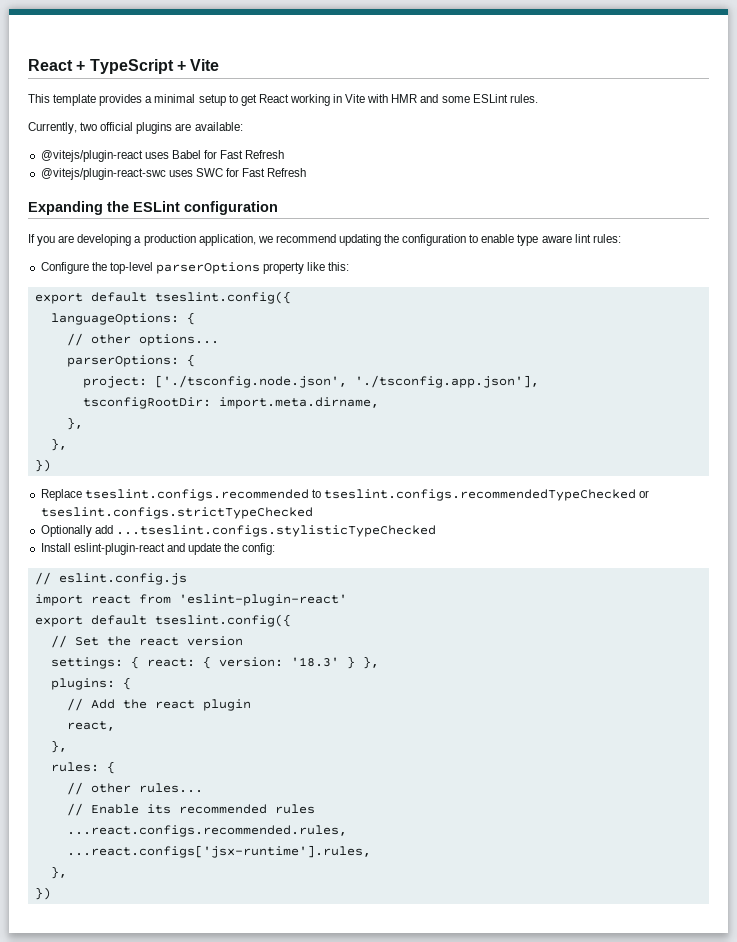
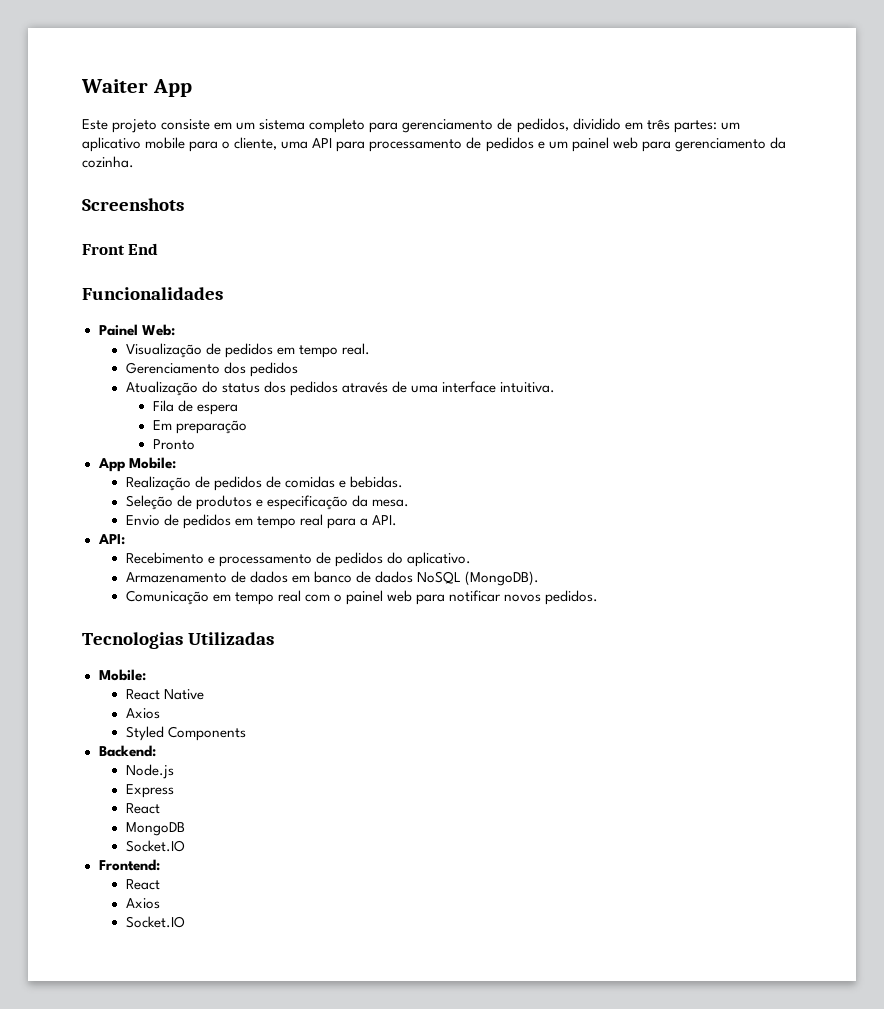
[28,59,220,74] [28,94,538,106] [28,122,243,134] [40,150,285,162] [40,168,307,180] [28,201,278,215] [28,234,621,246] [40,262,350,274] [34,291,291,304] [50,312,195,325] [66,333,219,346] [66,354,195,367] [82,375,539,388] [82,397,379,409] [66,417,83,430] [50,438,67,451] [34,459,51,472] [40,489,650,501] [40,507,313,519] [40,525,436,537] [40,543,276,555] [34,572,187,585] [34,594,347,606] [34,614,291,627] [50,635,243,648] [50,656,379,669] [50,677,131,690] [66,698,251,711] [66,721,115,731] [50,740,67,753] [50,761,115,774] [66,782,203,795] [66,803,315,816] [66,825,347,837] [66,845,371,858] [50,866,67,879] [34,887,51,900] React + TypeScript + Vite // This template provides a minimal setup to get React working in Vite with HMR and some ESLint rules. // Currently, two official plugins are available: // @vitejs/plugin-react uses Babel for Fast Refresh // @vitejs/plugin-react-swc uses SWC for Fast Refresh // Expanding the ESLint configuration // If you are developing a production application, we recommend updating the configuration to enable type aware lint rules: // Configure the top-level parserOptions property like this: // export default tseslint.config({ // languageOptions: { // // other options... // parserOptions: { // project: ['./tsconfig.node.json', './tsconfig.app.json'], // tsconfigRootDir: import.meta.dirname, // }, // }, // }) // Replace tseslint.configs.recommended to tseslint.configs.recommendedTypeChecked or tseslint.configs.strictTypeChecked // Optionally add ...tseslint.configs.stylisticTypeChecked // Install eslint-plugin-react and update the config: // // eslint.config.js // import react from 'eslint-plugin-react' // export default tseslint.config({ // // Set the react version // settings: { react: { version: '18.3' } }, // plugins: { // // Add the react plugin // react, // }, // rules: { // // other rules... // // Enable its recommended rules // ...react.configs.recommended.rules, // ...react.configs['jsx-runtime'].rules, // }, // }) -> [81,79,192,97] [82,118,740,133] [82,137,786,152] [82,156,134,168] [82,198,184,211] [82,243,159,255] [82,287,223,300] [98,324,175,336] [125,343,370,358] [125,362,298,377] [125,381,556,396] [152,400,239,415] [152,420,248,434] [152,439,195,450] [97,457,176,472] [125,476,404,491] [125,495,410,510] [125,514,398,529] [97,534,125,545] [125,552,472,567] [125,571,540,586] [125,590,599,605] [82,632,274,649] [98,669,146,681] [125,689,204,700] [125,708,160,719] [125,726,246,741] [98,745,156,757] [125,764,174,779] [125,784,174,798] [125,803,160,814] [125,822,185,836] [125,840,185,852] [98,859,160,871] [125,879,160,890] [125,898,160,909] [125,916,185,928] Waiter App // Este projeto consiste em um sistema completo para gerenciamento de pedidos, dividido em três partes: um aplicativo mobile para o cliente, uma API para processamento de pedidos e um painel web para gerenciamento da cozinha. // Screenshots // Front End // Funcionalidades // Painel Web: // Visualização de pedidos em tempo real. // Gerenciamento dos pedidos // Atualização do status dos pedidos através de uma interface intuitiva. // Fila de espera // Em preparação // Pronto // App Mobile: // Realização de pedidos de comidas e bebidas. // Seleção de produtos e especificação da mesa. // Envio de pedidos em tempo real para a API. // API: // Recebimento e processamento de pedidos do aplicativo. // Armazenamento de dados em banco de dados NoSQL (MongoDB). // Comunicação em tempo real com o painel web para notificar novos pedidos. // Tecnologias Utilizadas // Mobile: // React Native // Axios // Styled Components // Backend: // Node.js // Express // React // MongoDB // Socket.IO // Frontend: // React // Axios // Socket.IO

